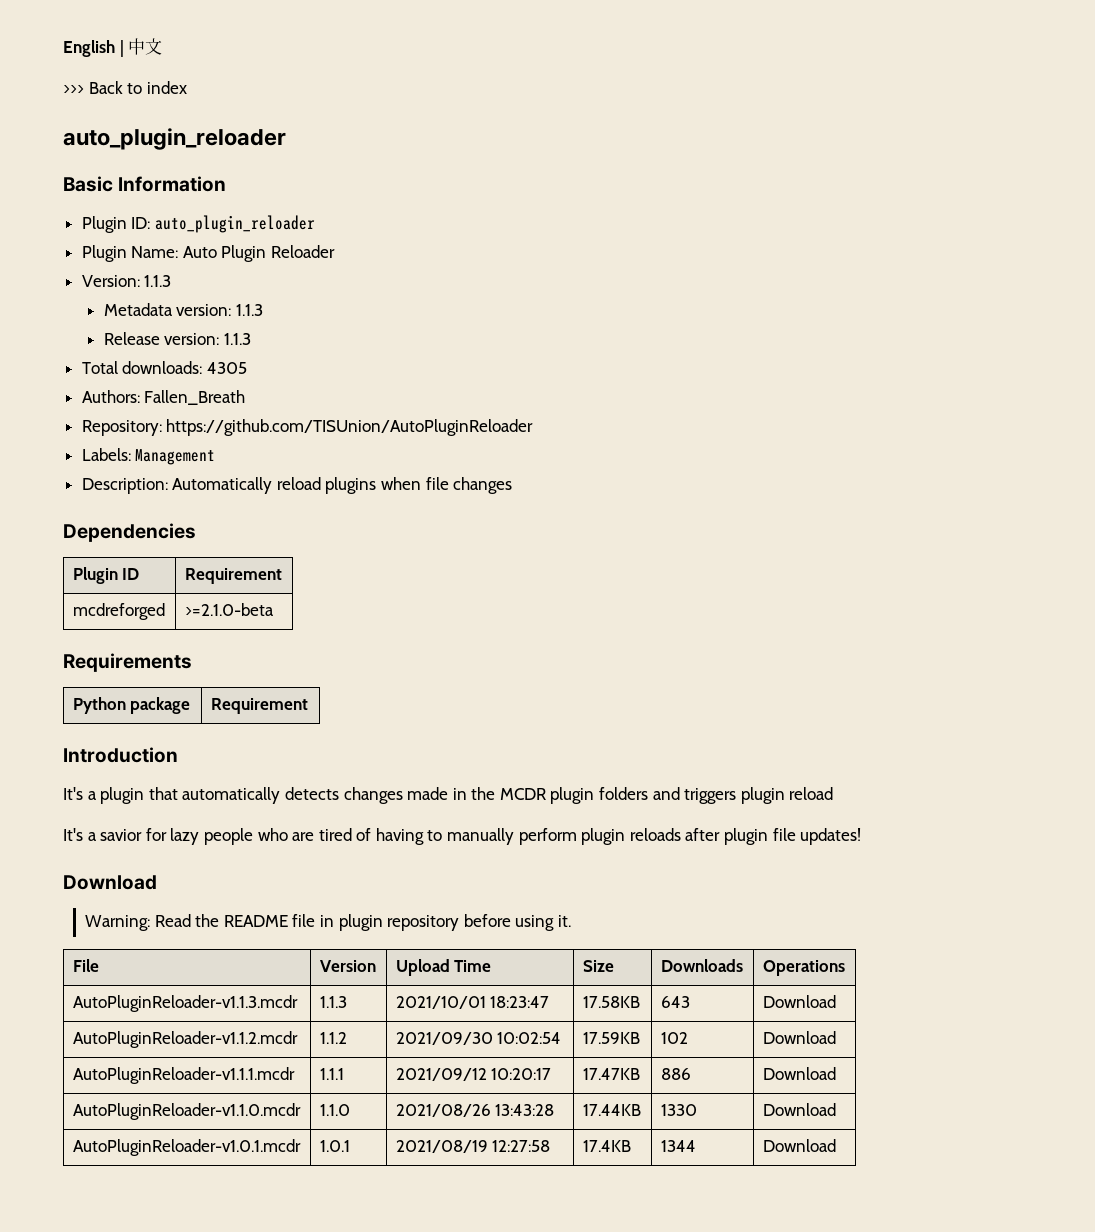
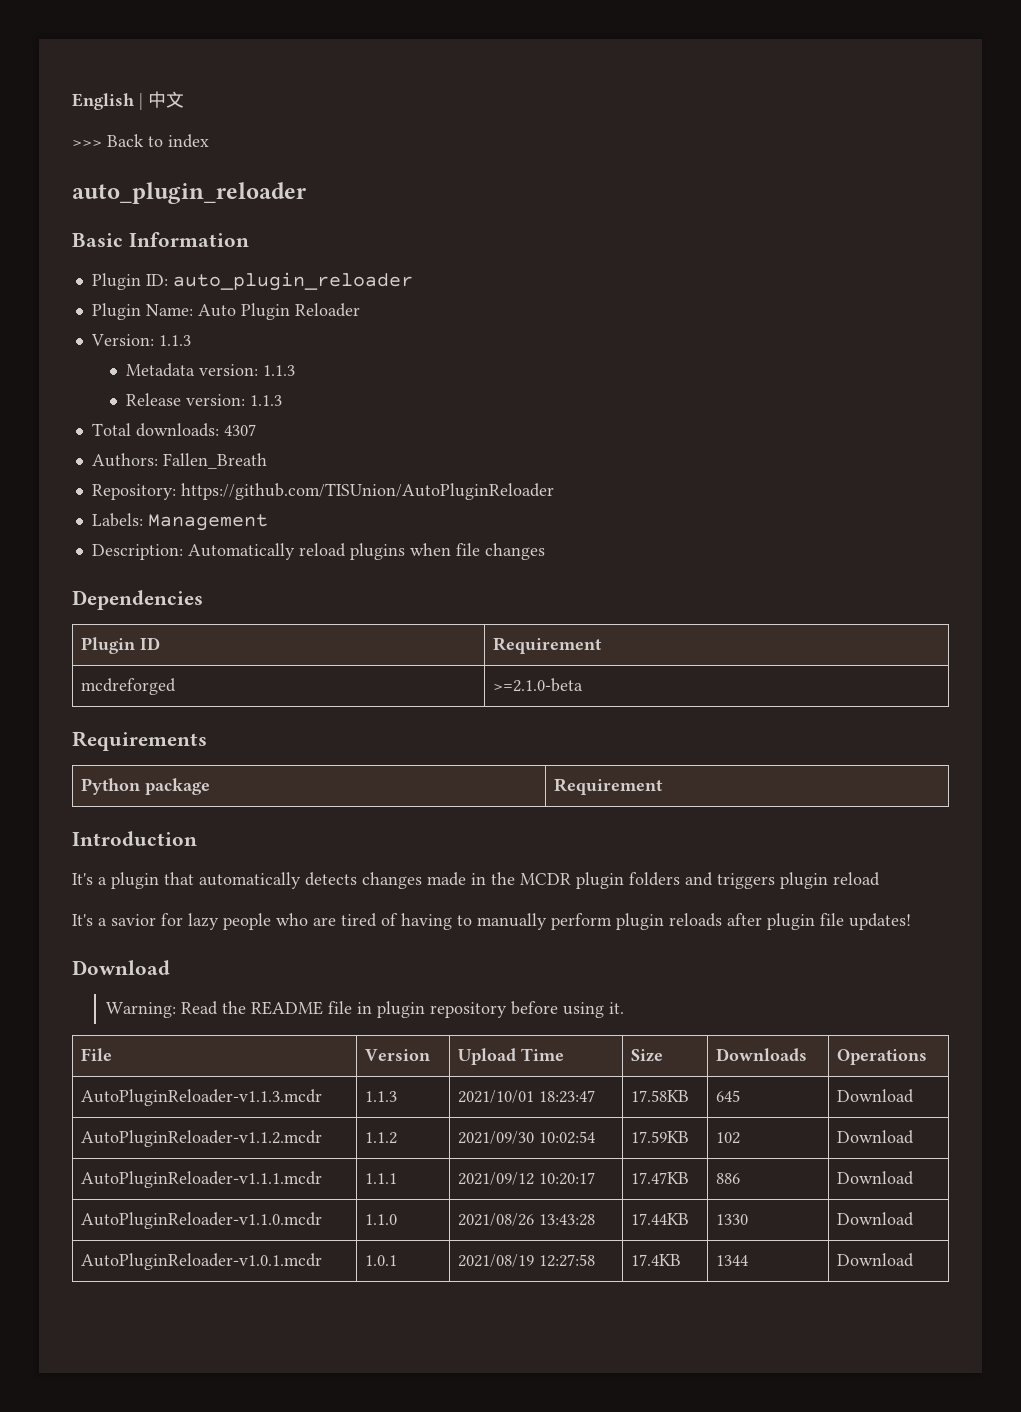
[206,362,247,374] 4305 -> [223,424,256,436] 4307
[660,996,690,1008] 643 -> [716,1090,741,1102] 645

